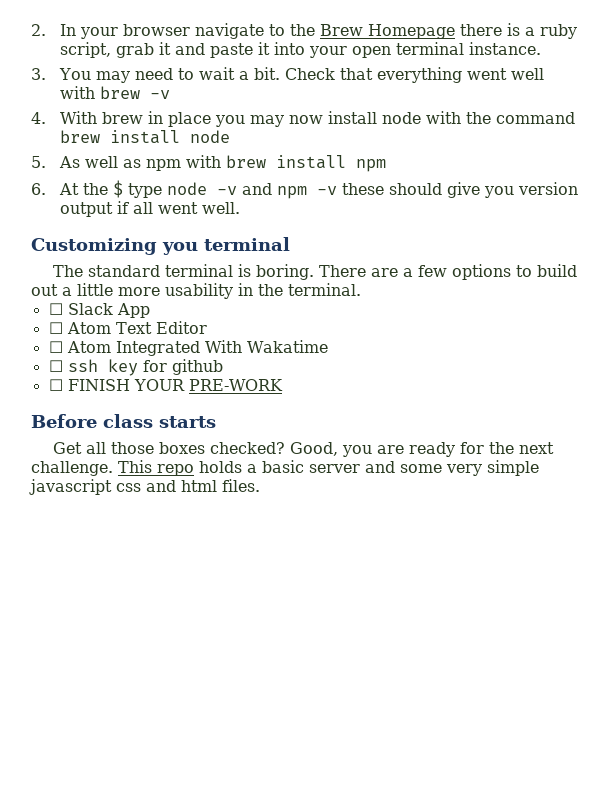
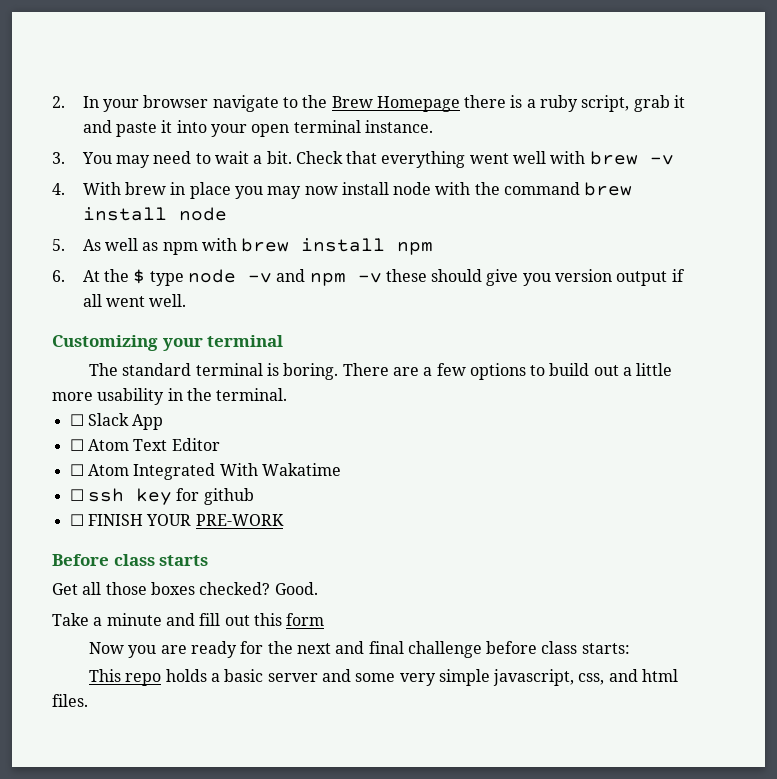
[162,242,198,255] you -> [162,338,203,351] your
[289,442,338,456] Good, -> [274,582,318,595] [52,613,325,626] [88,642,124,654] Good. // Take a minute and fill out this form // Now
[31,461,113,476] challenge. -> [335,641,630,658] and final challenge before class starts: //
[29,479,141,495] javascript css -> [493,669,605,686] javascript, css,

